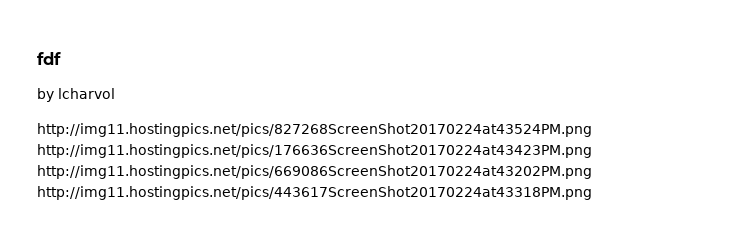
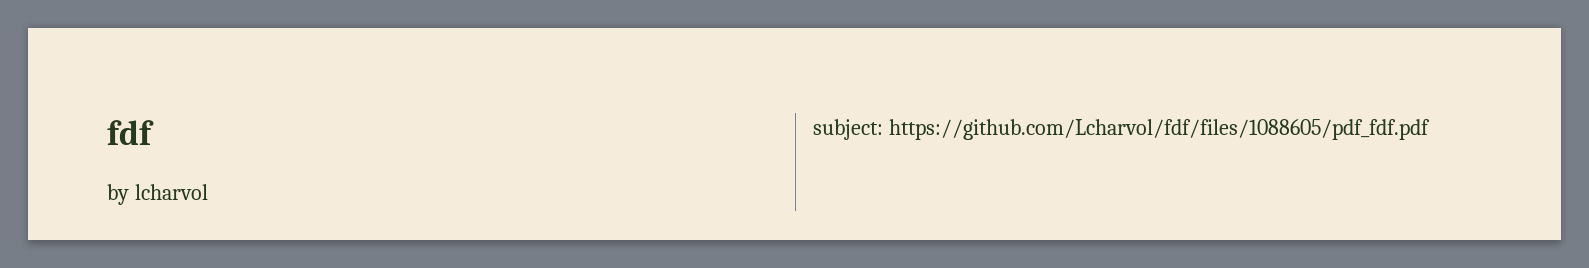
[37,123,592,137] [37,144,592,158] [37,165,592,179] [37,186,592,200] http://img11.hostingpics.net/pics/827268ScreenShot20170224at43524PM.png http://img11.hostingpics.net/pics/176636ScreenShot20170224at43423PM.png http://img11.hostingpics.net/pics/669086ScreenShot20170224at43202PM.png http://img11.hostingpics.net/pics/443617ScreenShot20170224at43318PM.png -> [813,119,1430,140] subject: https://github.com/Lcharvol/fdf/files/1088605/pdf_fdf.pdf

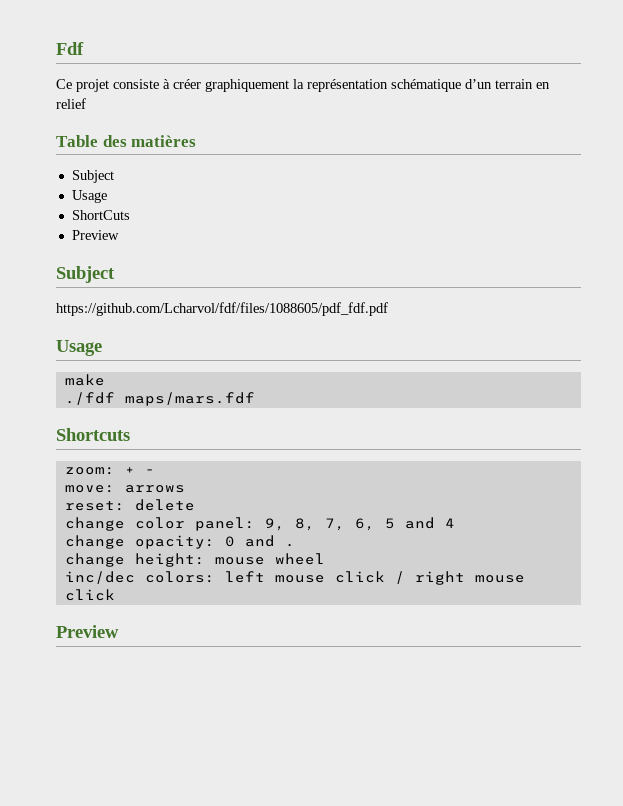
[107,120,154,145] [107,184,208,205] [813,119,1430,140] fdf // by lcharvol // subject: https://github.com/Lcharvol/fdf/files/1088605/pdf_fdf.pdf -> [56,42,84,55] [56,79,550,92] [56,98,86,109] [56,135,197,147] [71,170,114,183] [71,190,107,203] [71,210,130,220] [71,230,119,240] [56,266,115,283] [56,302,388,316] [56,340,102,356] [64,374,105,386] [64,392,255,406] [56,428,130,441] [64,467,155,475] [64,485,185,493] [64,499,195,511] [64,517,455,531] [64,535,295,549] [64,553,325,567] [64,571,525,585] [64,589,115,601] [56,625,119,638] Fdf // Ce projet consiste à créer graphiquement la représentation schématique d’un terrain en relief // Table des matières // Subject // Usage // ShortCuts // Preview // Subject // https://github.com/Lcharvol/fdf/files/1088605/pdf_fdf.pdf // Usage // make // ./fdf maps/mars.fdf // Shortcuts // zoom: + - // move: arrows // reset: delete // change color panel: 9, 8, 7, 6, 5 and 4 // change opacity: 0 and . // change height: mouse wheel // inc/dec colors: left mouse click / right mouse click // Preview

